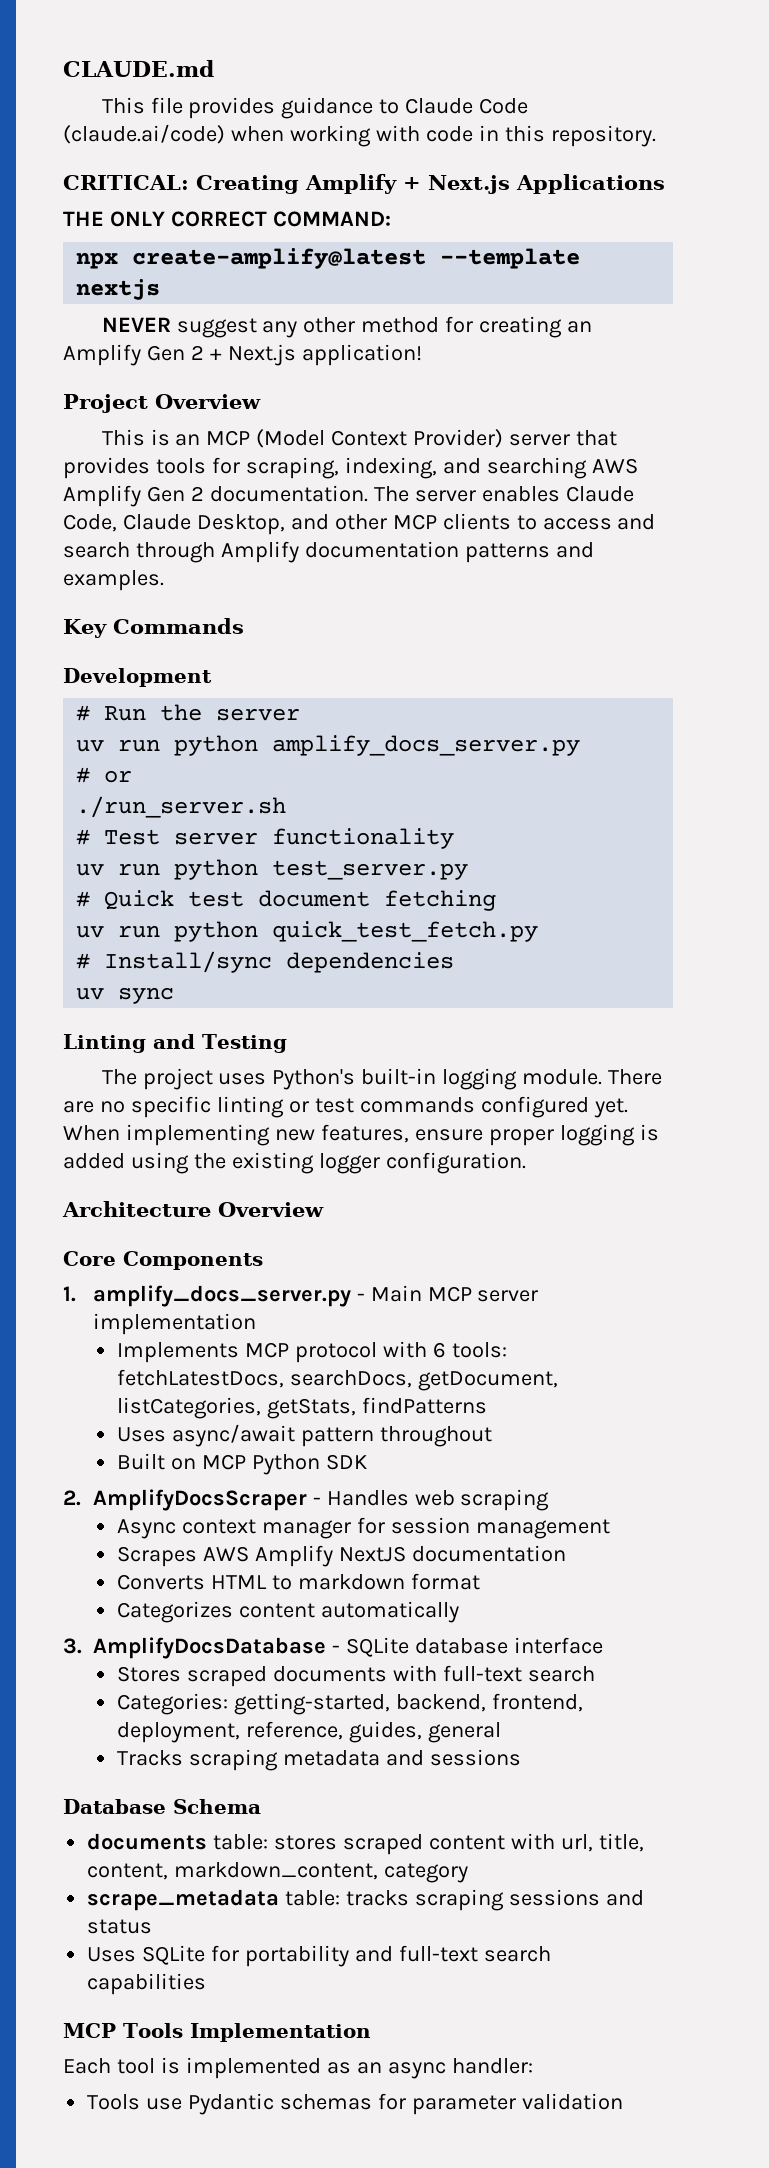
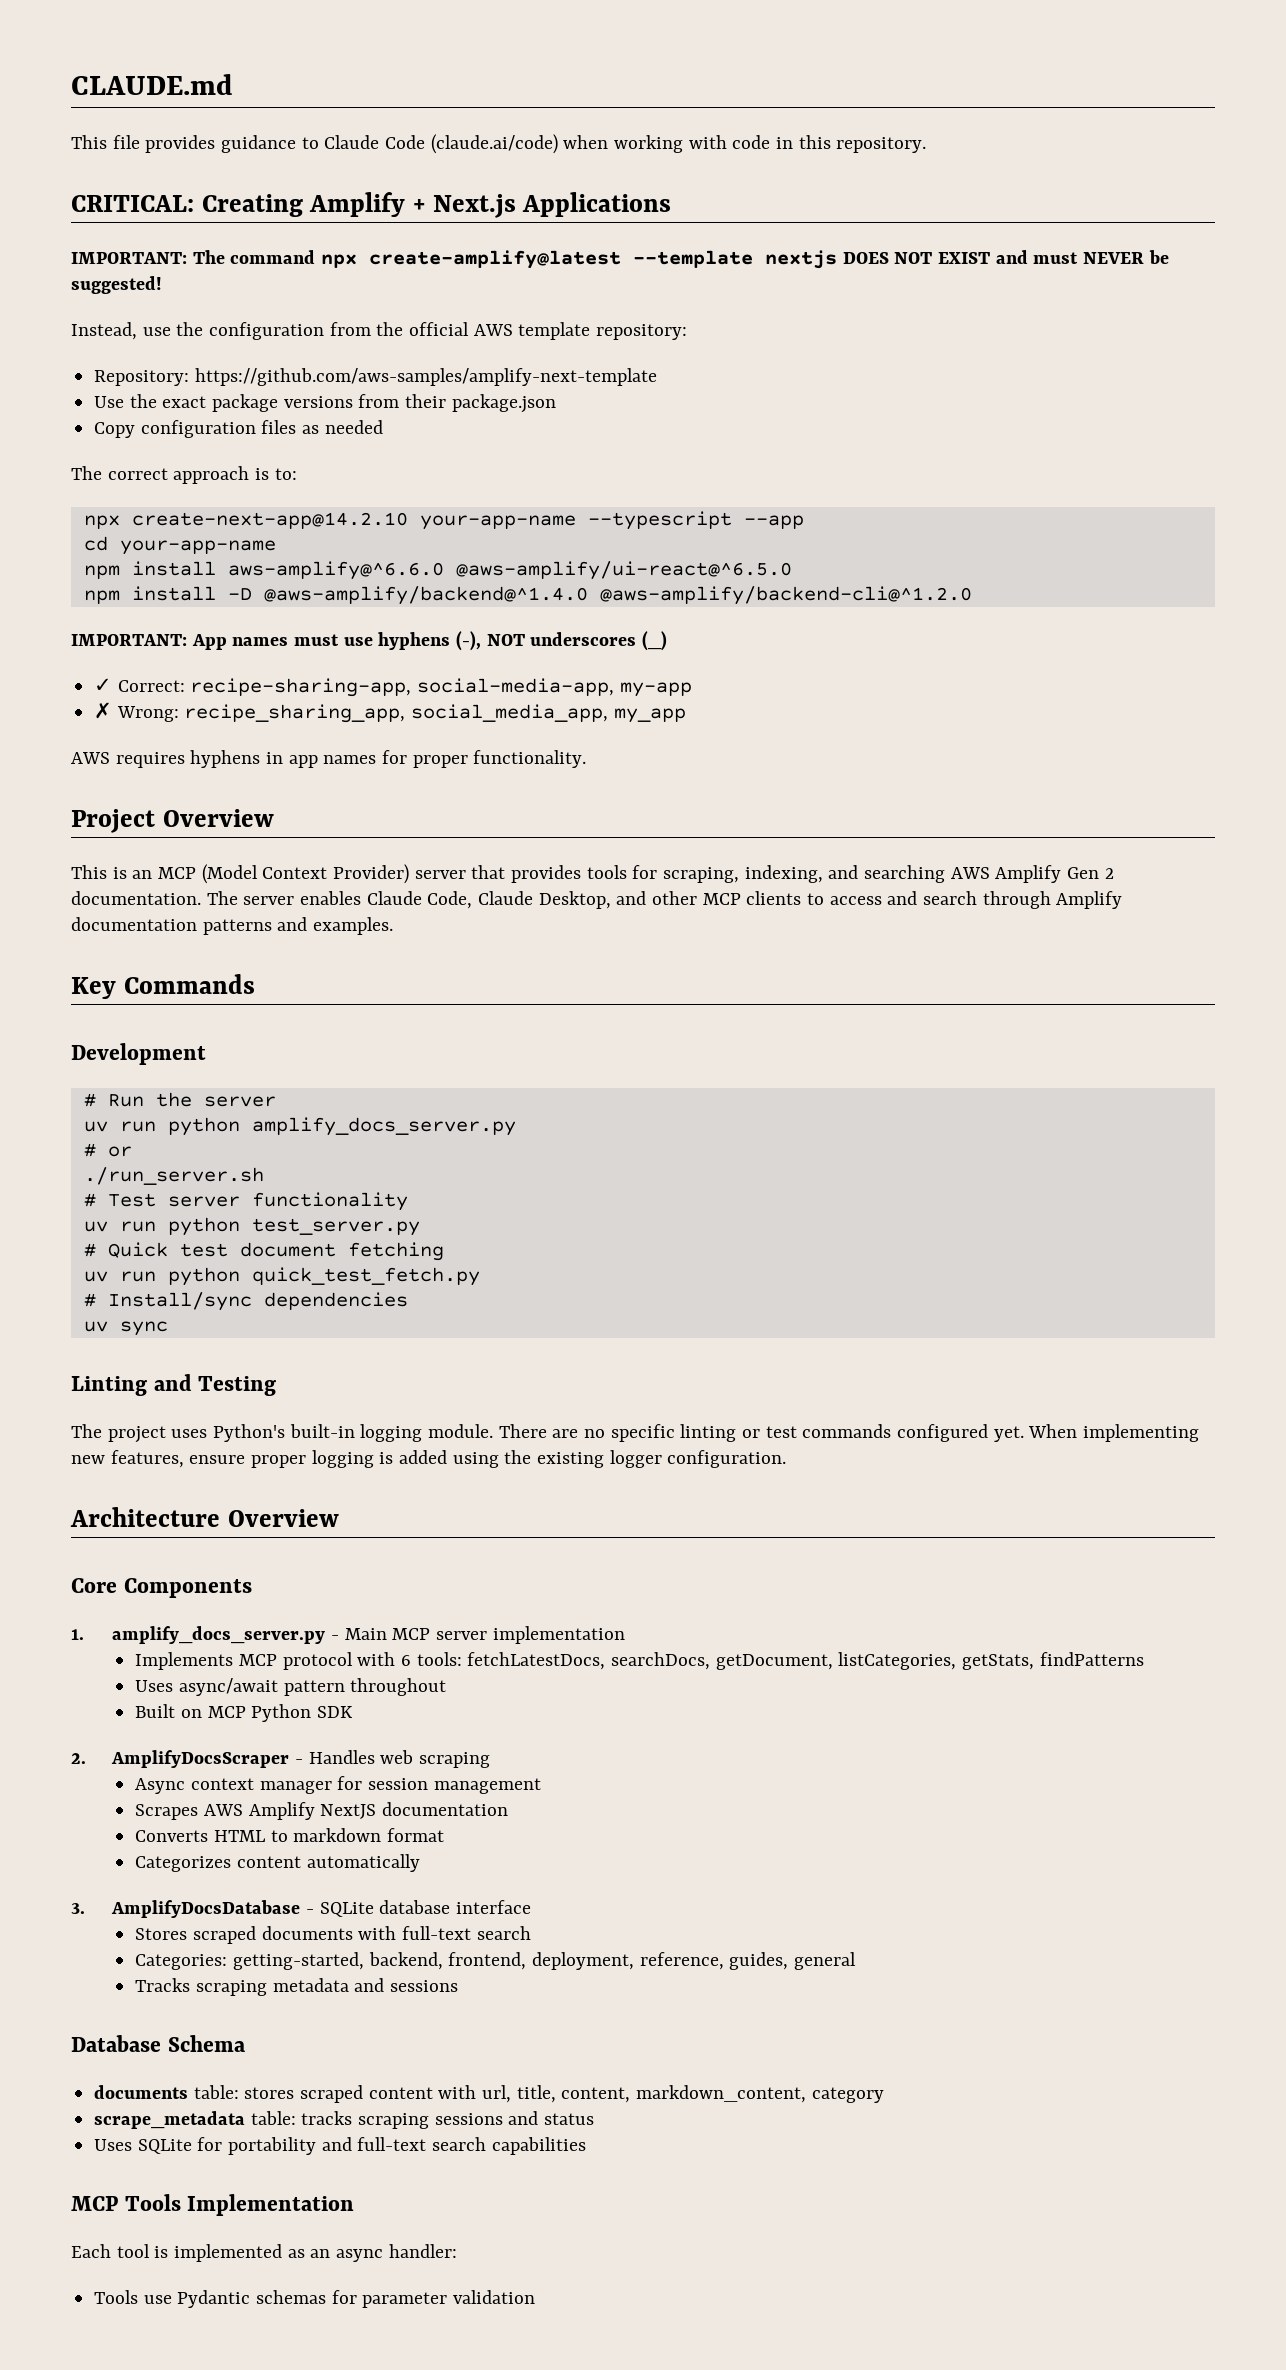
[63,211,391,227] THE ONLY CORRECT COMMAND: // -> [71,250,316,264] IMPORTANT: The command
[101,316,593,338] [63,344,422,366] // NEVER suggest any other method for creating an Amplify Gen 2 + Next.js application! -> [842,250,1169,264] [71,276,162,294] [71,322,688,340] [94,368,657,386] [94,394,556,413] [94,420,383,438] [71,466,297,484] [83,511,804,530] [83,536,276,555] [83,561,792,580] [83,586,972,605] [71,631,668,651] [94,678,692,697] [94,702,686,723] [71,750,587,768] DOES NOT EXIST and must NEVER be suggested! // Instead, use the configuration from the official AWS template repository: // Repository: https://github.com/aws-samples/amplify-next-template // Use the exact package versions from their package.json // Copy configuration files as needed // The correct approach is to: // npx create-next-app@14.2.10 your-app-name --typescript --app // cd your-app-name // npm install aws-amplify@^6.6.0 @aws-amplify/ui-react@^6.5.0 // npm install -D @aws-amplify/backend@^1.4.0 @aws-amplify/backend-cli@^1.2.0 // IMPORTANT: App names must use hyphens (-), NOT underscores (_) // ✓ Correct: recipe-sharing-app, social-media-app, my-app // ✗ Wrong: recipe_sharing_app, social_media_app, my_app // AWS requires hyphens in app names for proper functionality.

